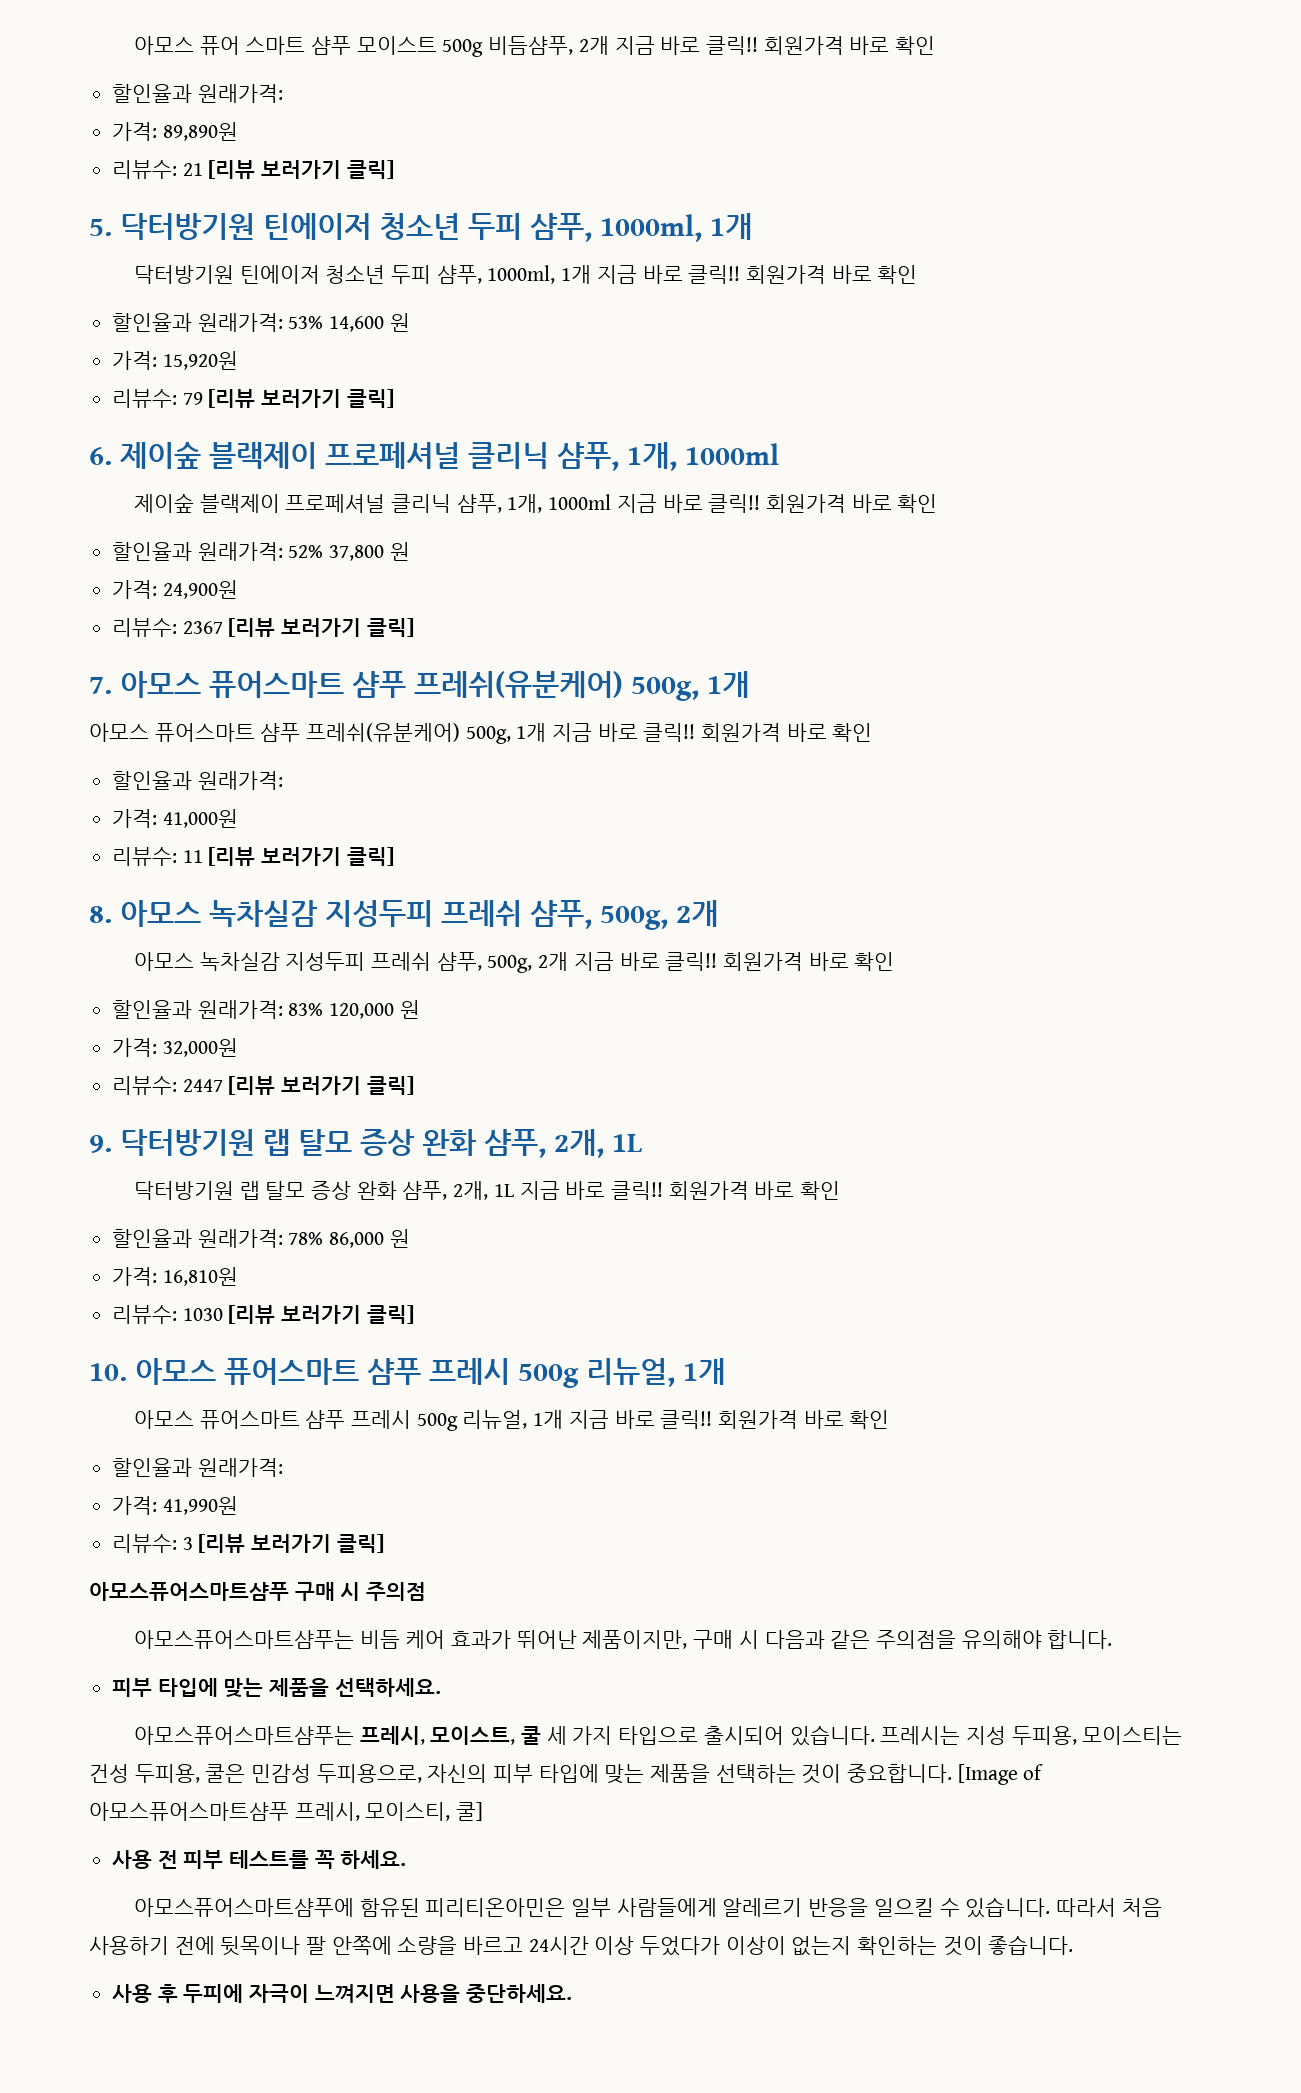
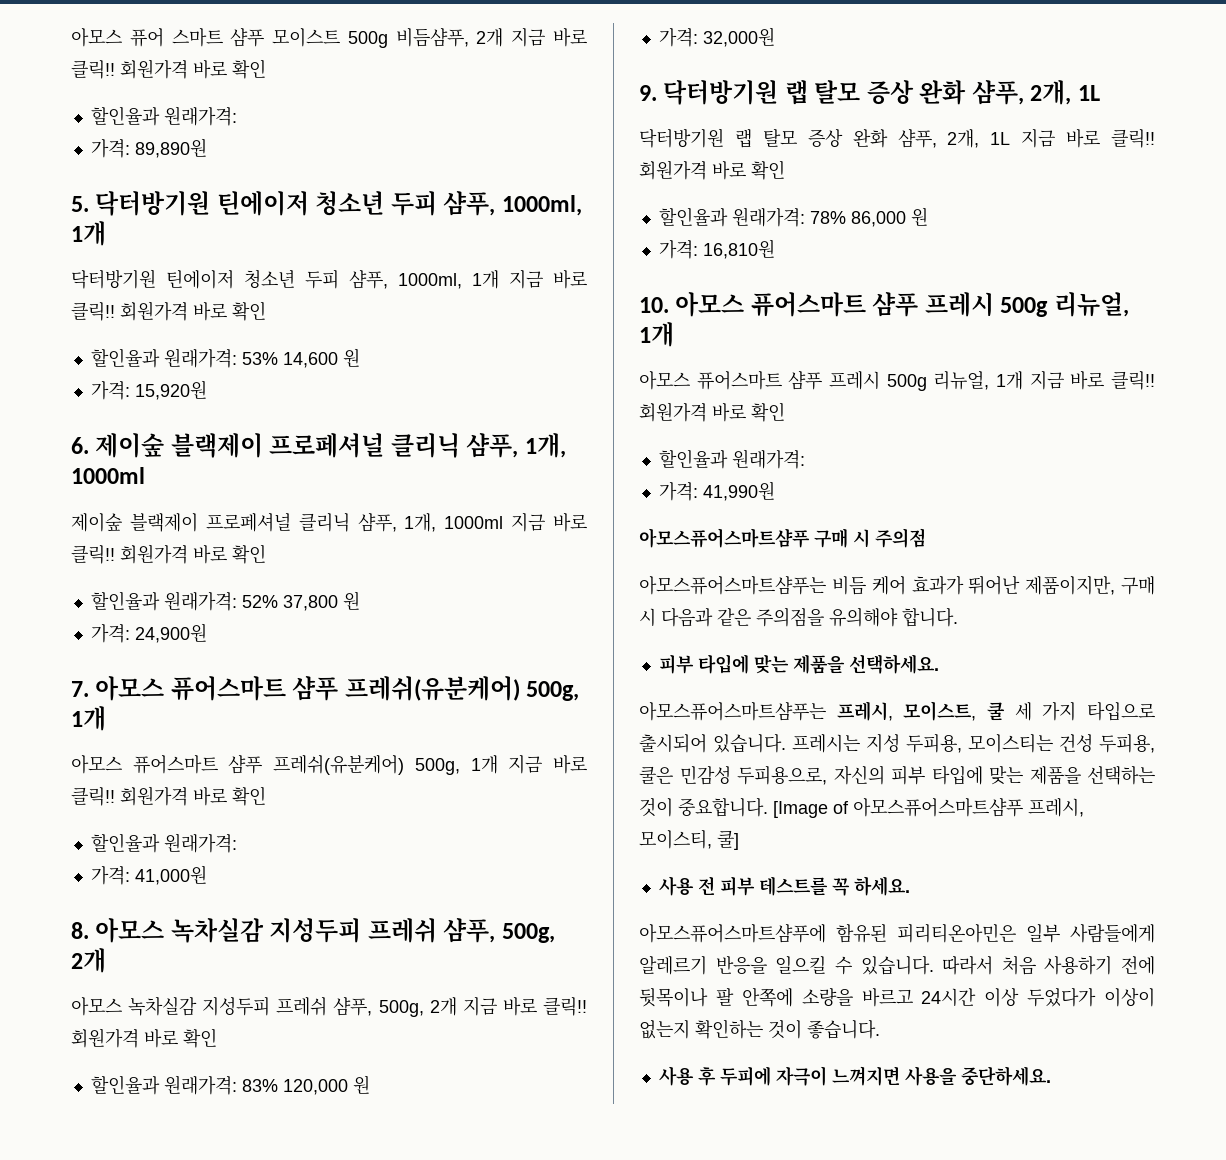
[112,160,394,179] // 리뷰수: 21 [리뷰 보러가기 클릭] -> (207, 148) none
[112,389,394,408] // 리뷰수: 79 [리뷰 보러가기 클릭] -> (207, 390) none
[112,618,414,637] // 리뷰수: 2367 [리뷰 보러가기 클릭] -> (207, 633) none
[112,847,394,866] // 리뷰수: 11 [리뷰 보러가기 클릭] -> (207, 875) none
[112,1076,414,1095] // 리뷰수: 2447 [리뷰 보러가기 클릭] -> (775, 37) none
[112,1305,414,1324] // 리뷰수: 1030 [리뷰 보러가기 클릭] -> (775, 249) none
[112,1534,384,1553] // 리뷰수: 3 [리뷰 보러가기 클릭] -> (775, 491) none

